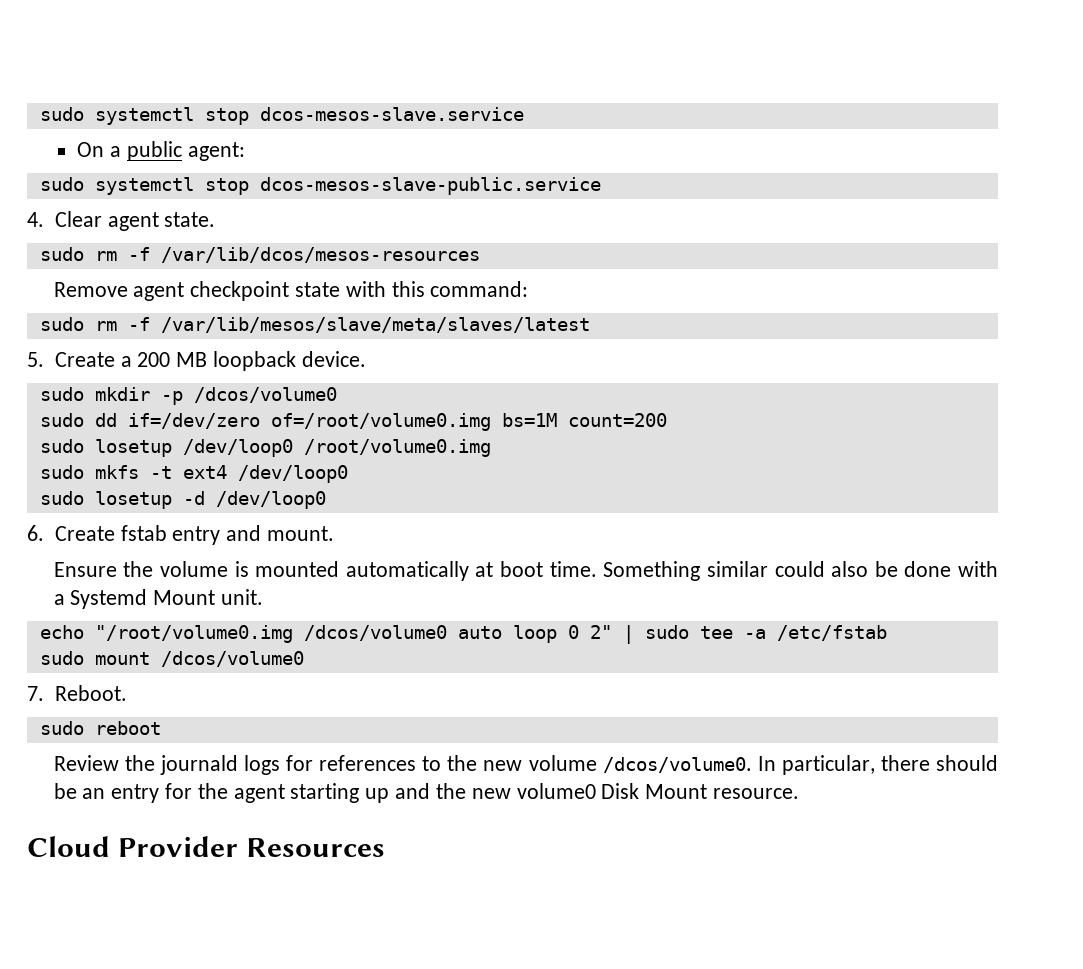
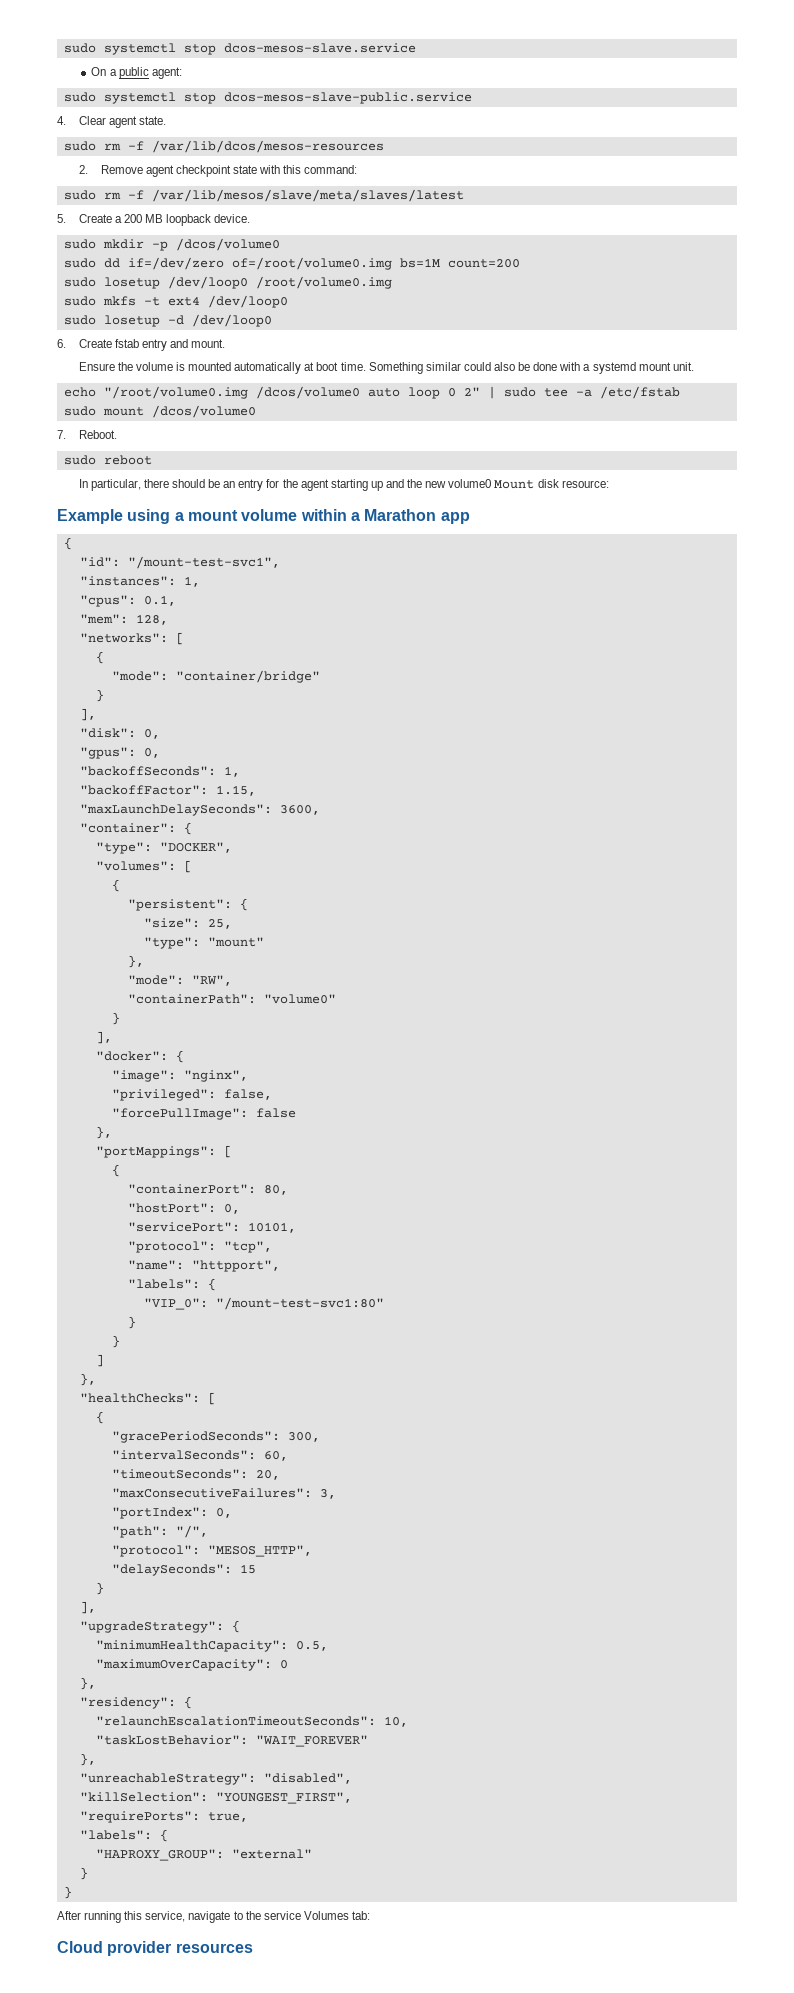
(480, 255) none -> [78,165,88,174] 2.
[70,589,216,609] Systemd Mount -> [592,362,671,374] systemd mount
[53,755,752,775] Review the journald logs for references to the new volume /dcos/volume0. -> (152, 460) none
[601,783,799,799] Disk Mount resource. -> [494,479,609,489] [57,509,470,524] [63,537,72,550] [79,556,280,569] [79,576,200,587] [79,595,176,607] [79,614,168,625] [79,632,184,645] [95,651,104,664] [111,670,320,683] [95,689,104,702] [79,708,96,721] [79,728,160,739] [79,747,160,759] [79,766,240,777] [79,785,256,796] [79,804,320,816] [79,822,192,835] [95,842,232,854] [95,860,192,873] [111,879,120,892] [127,898,248,911] [143,918,232,929] [143,937,264,949] [127,955,144,968] [127,975,232,986] [127,994,336,1004] [111,1012,120,1025] [95,1031,112,1044] [95,1050,184,1063] [111,1070,248,1082] [111,1089,272,1101] [111,1108,296,1120] [95,1126,112,1139] [95,1145,232,1158] [111,1164,120,1177] [127,1184,288,1195] [127,1203,240,1214] [127,1222,296,1233] [127,1241,272,1253] [127,1260,280,1272] [127,1278,216,1291] [143,1297,384,1310] [127,1316,136,1329] [111,1335,120,1348] [95,1354,104,1367] [79,1373,96,1386] [79,1392,216,1405] [95,1411,104,1424] [111,1431,320,1443] [111,1450,288,1461] [111,1469,280,1480] [111,1488,336,1499] [111,1507,232,1519] [111,1525,208,1538] [111,1545,312,1557] [111,1564,256,1576] [95,1582,104,1595] [79,1601,96,1614] [79,1620,240,1633] [95,1640,328,1652] [95,1659,288,1671] [79,1677,96,1690] [79,1696,192,1709] [95,1716,408,1727] [95,1735,368,1747] [79,1753,96,1766] [79,1773,352,1785] [79,1792,352,1804] [79,1811,248,1823] [79,1829,168,1842] [95,1849,312,1861] [79,1867,88,1880] [63,1886,72,1899] [57,1911,370,1923] Mount disk resource: // Example using a mount volume within a Marathon app // { // "id": "/mount-test-svc1", // "instances": 1, // "cpus": 0.1, // "mem": 128, // "networks": [ // { // "mode": "container/bridge" // } // ], // "disk": 0, // "gpus": 0, // "backoffSeconds": 1, // "backoffFactor": 1.15, // "maxLaunchDelaySeconds": 3600, // "container": { // "type": "DOCKER", // "volumes": [ // { // "persistent": { // "size": 25, // "type": "mount" // }, // "mode": "RW", // "containerPath": "volume0" // } // ], // "docker": { // "image": "nginx", // "privileged": false, // "forcePullImage": false // }, // "portMappings": [ // { // "containerPort": 80, // "hostPort": 0, // "servicePort": 10101, // "protocol": "tcp", // "name": "httpport", // "labels": { // "VIP_0": "/mount-test-svc1:80" // } // } // ] // }, // "healthChecks": [ // { // "gracePeriodSeconds": 300, // "intervalSeconds": 60, // "timeoutSeconds": 20, // "maxConsecutiveFailures": 3, // "portIndex": 0, // "path": "/", // "protocol": "MESOS_HTTP", // "delaySeconds": 15 // } // ], // "upgradeStrategy": { // "minimumHealthCapacity": 0.5, // "maximumOverCapacity": 0 // }, // "residency": { // "relaunchEscalationTimeoutSeconds": 10, // "taskLostBehavior": "WAIT_FOREVER" // }, // "unreachableStrategy": "disabled", // "killSelection": "YOUNGEST_FIRST", // "requirePorts": true, // "labels": { // "HAPROXY_GROUP": "external" // } // } // After running this service, navigate to the service Volumes tab:
[118,836,386,857] Provider Resources -> [107,1941,253,1956] provider resources

